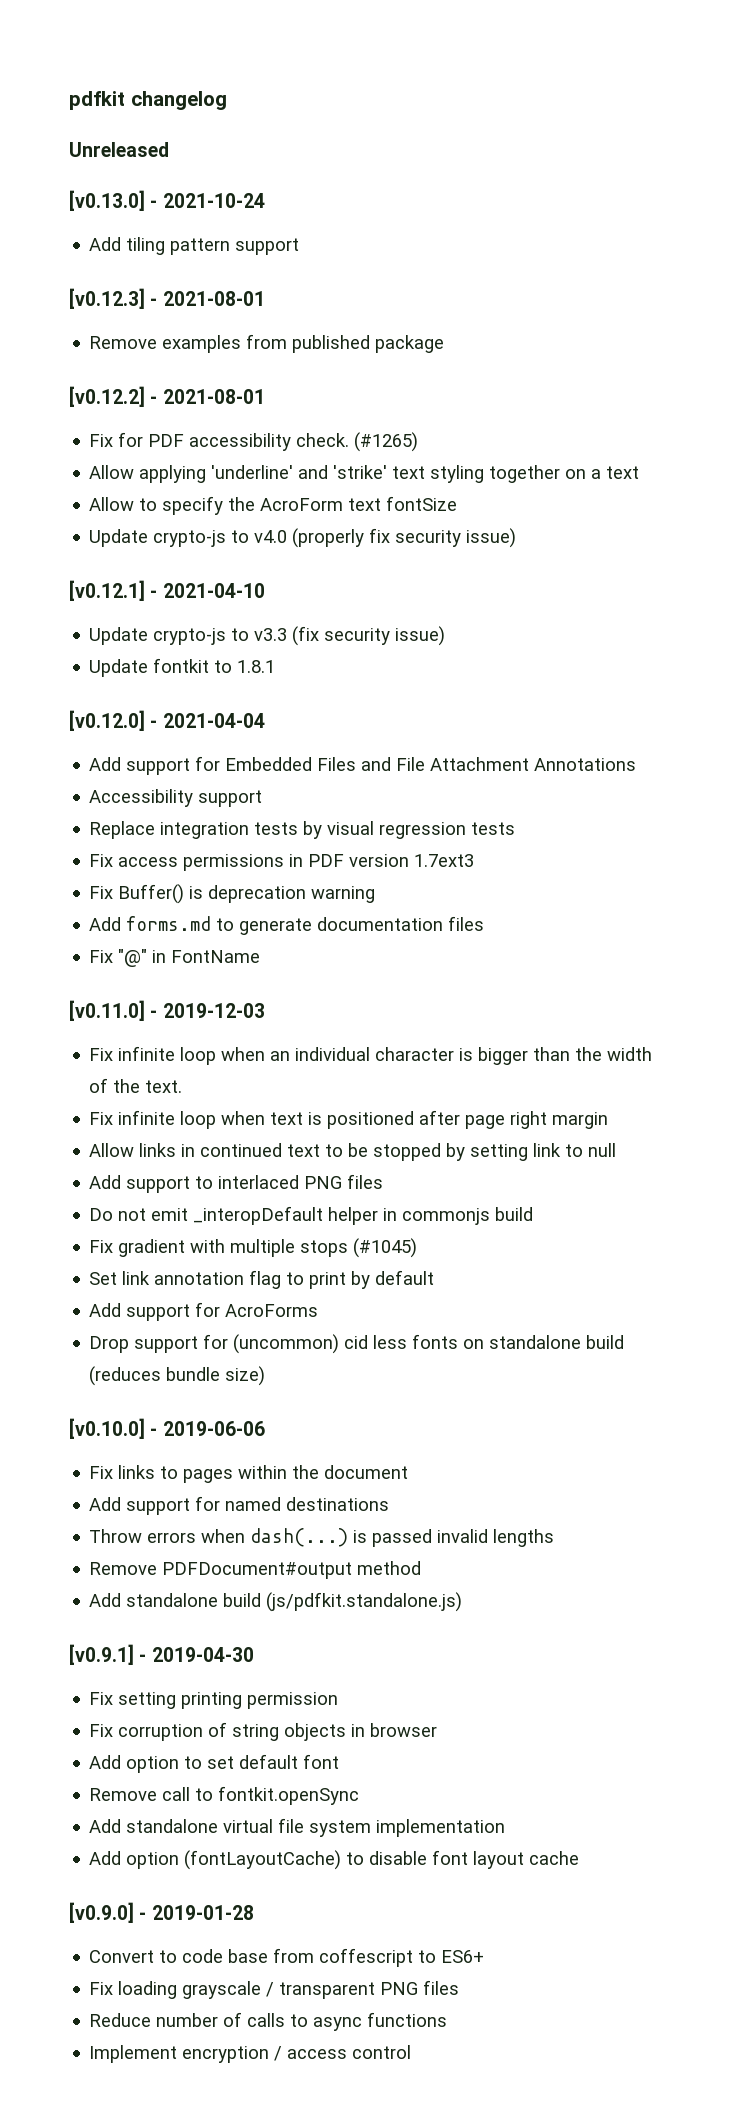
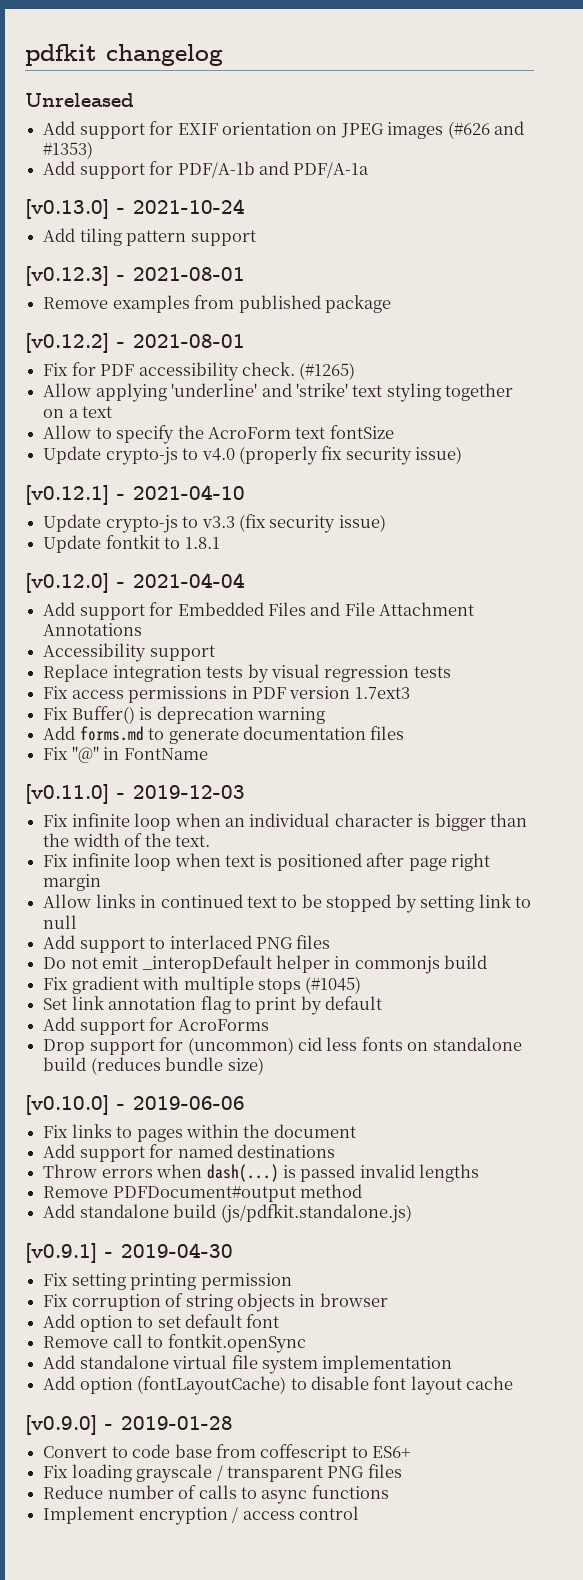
(169, 149) none -> [43,121,525,139] [43,141,94,159] [43,161,370,179] // Add support for EXIF orientation on JPEG images (#626 and #1353) // Add support for PDF/A-1b and PDF/A-1a

